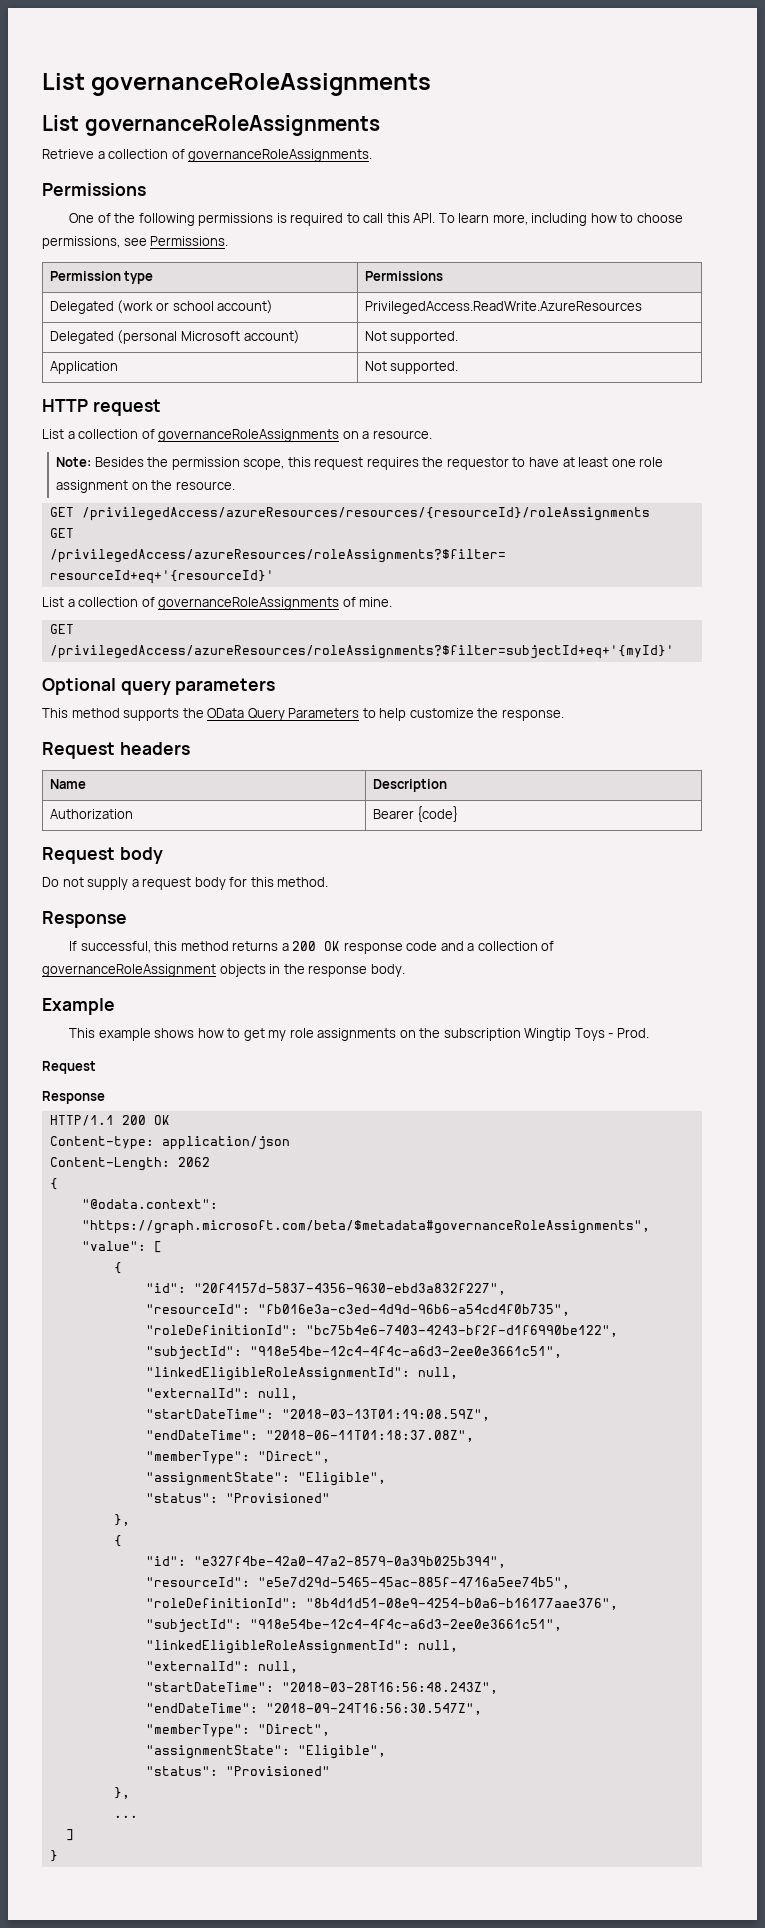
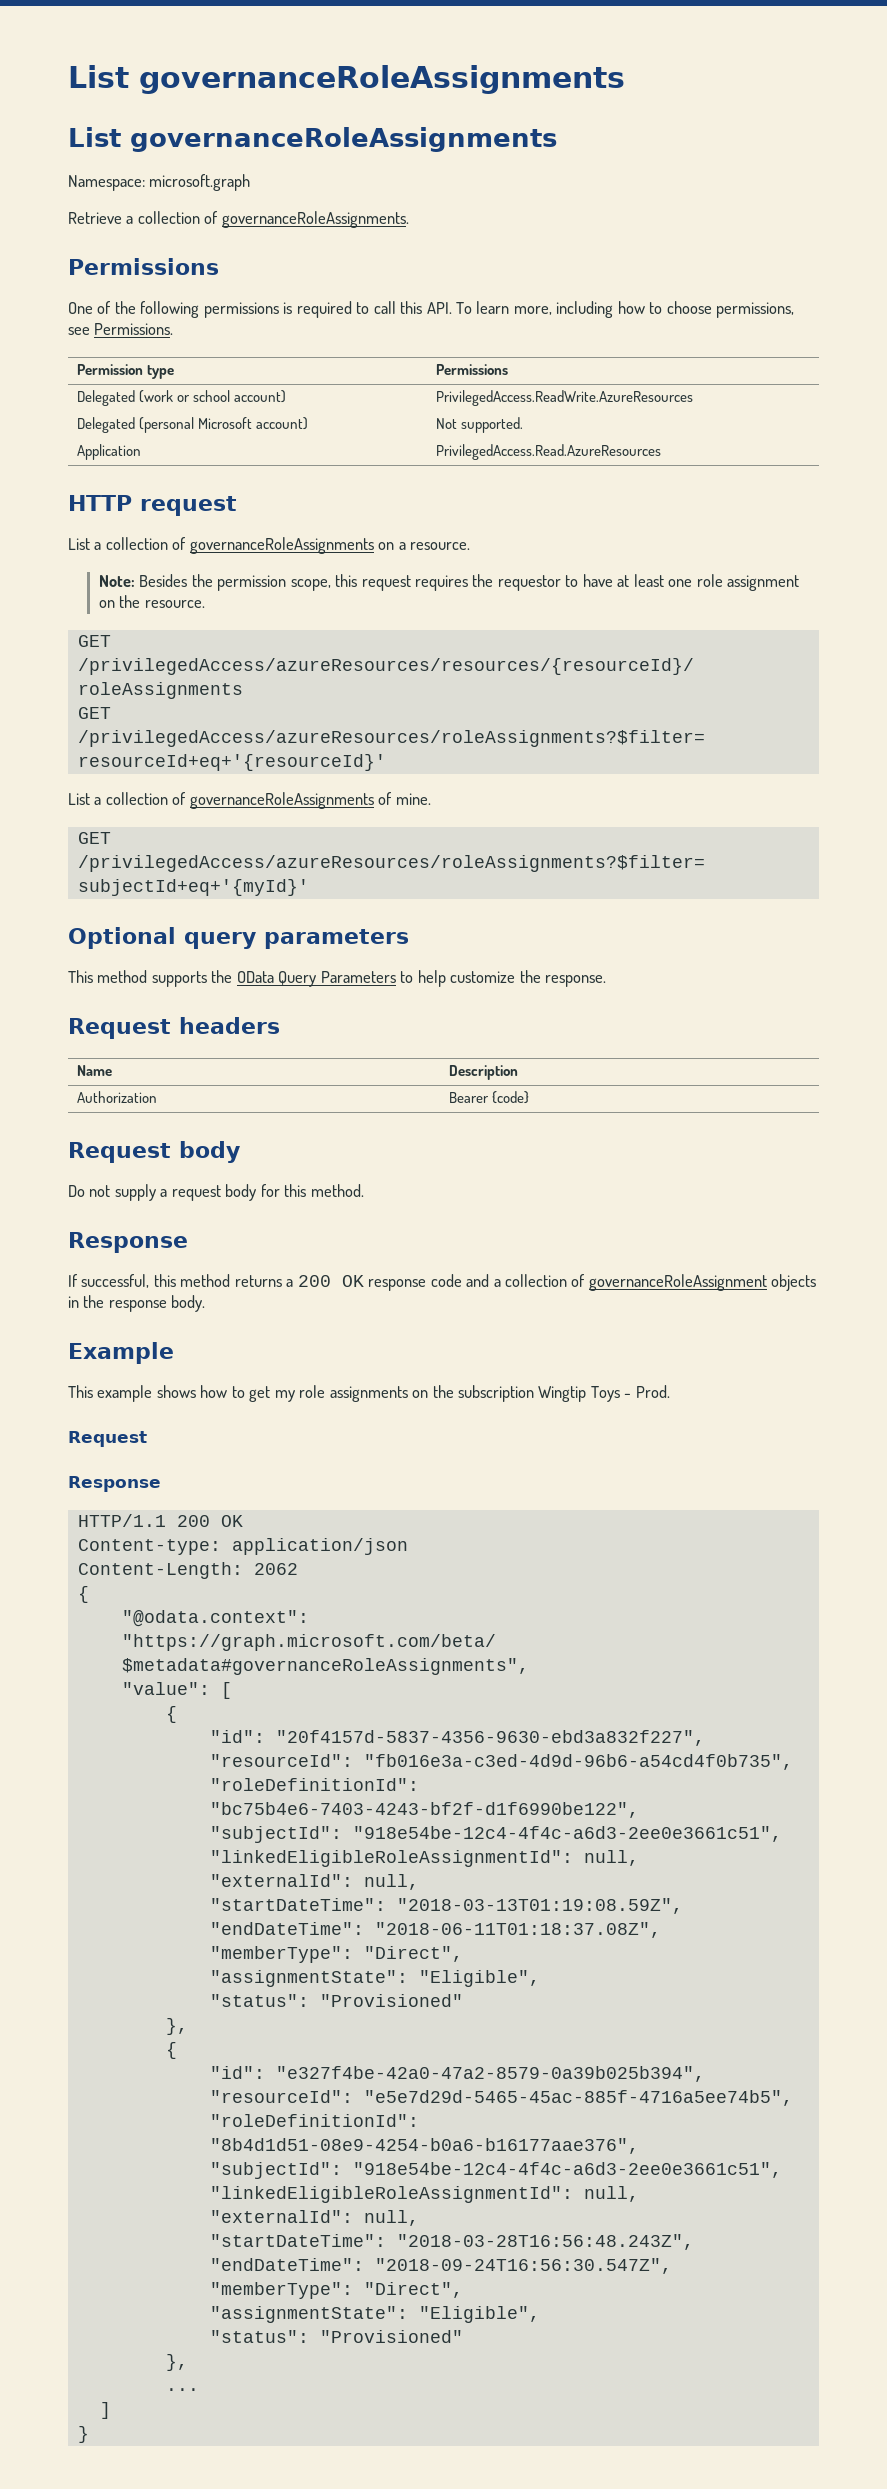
(380, 125) none -> [68,174,251,191] // Namespace: microsoft.graph
[364,361,459,374] Not supported. -> [436,444,662,460] PrivilegedAccess.Read.AzureResources

